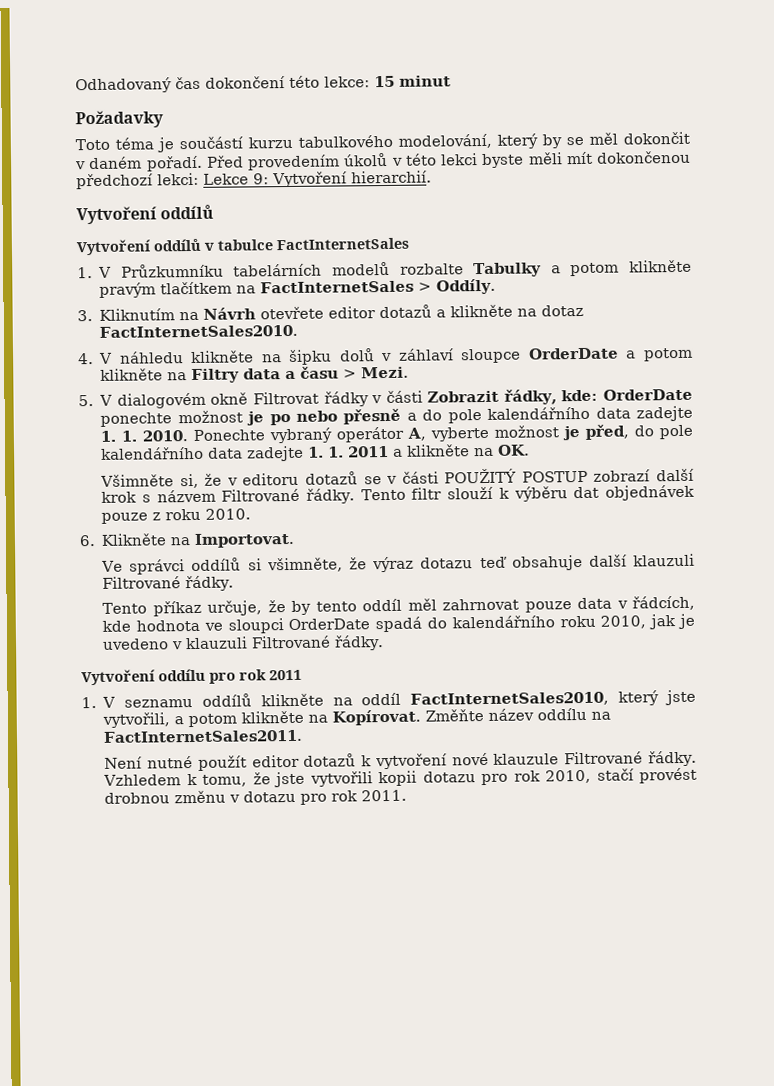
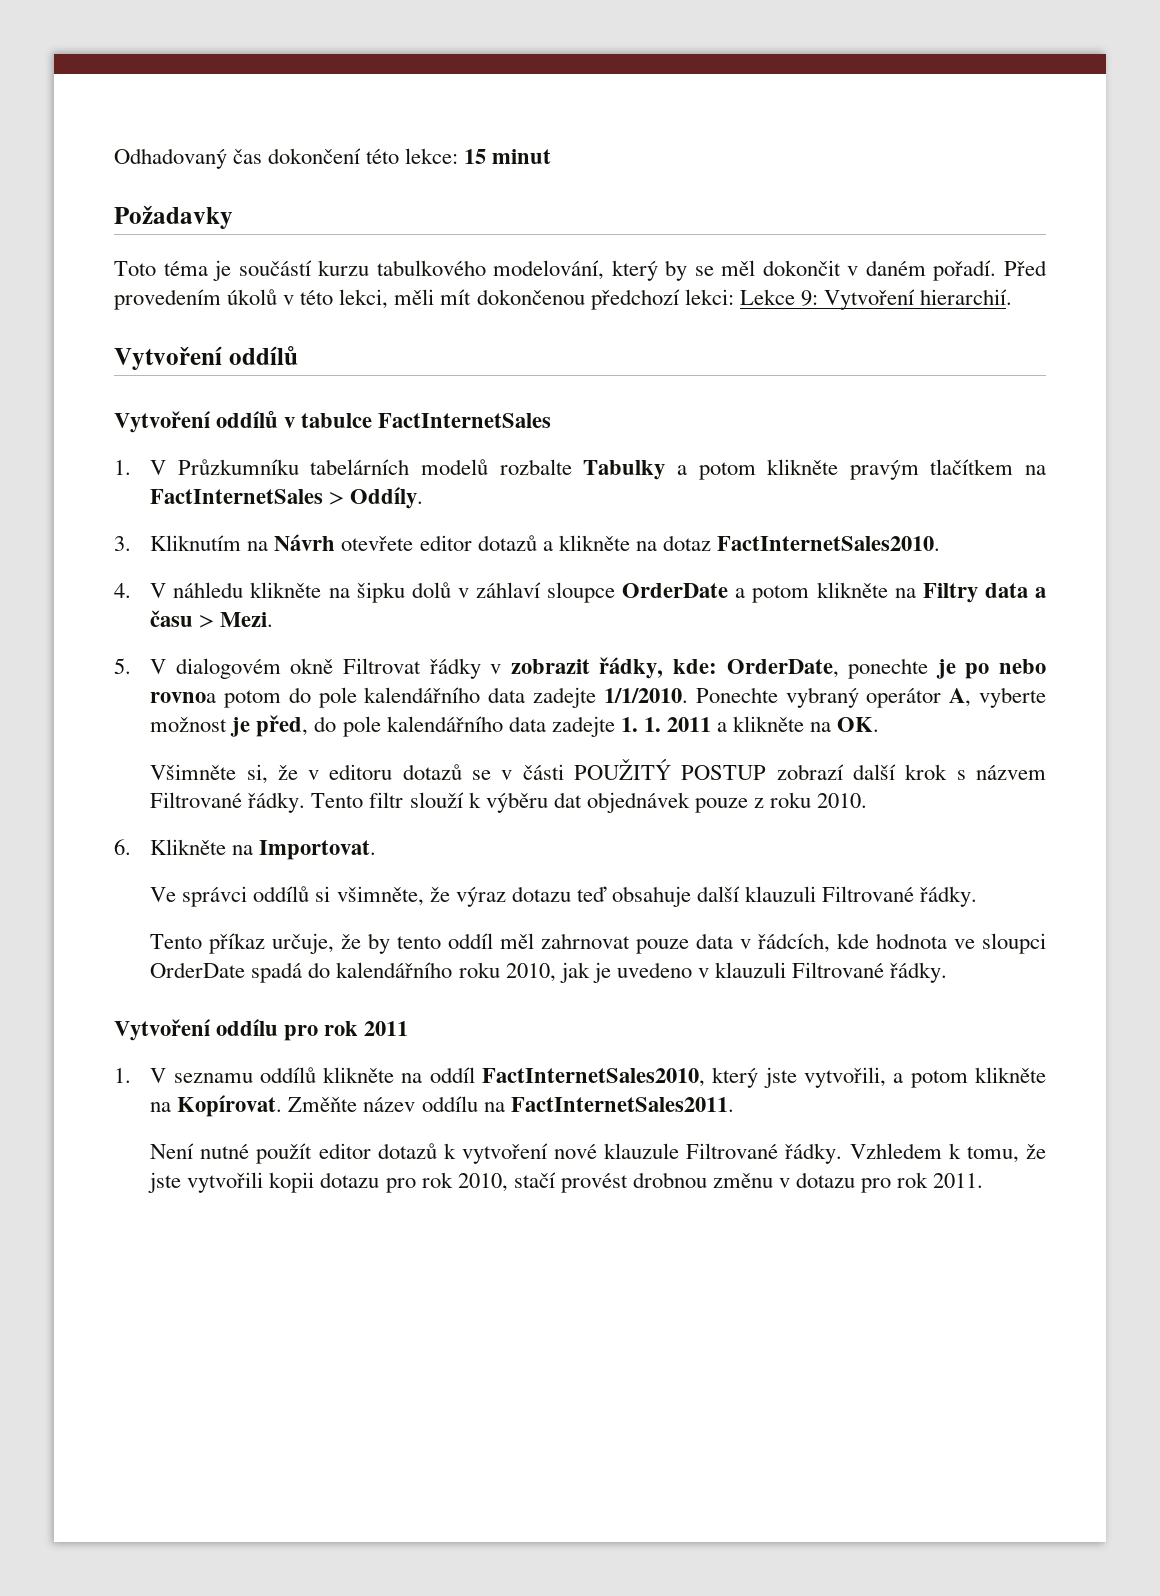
[440,153,525,169] lekci byste -> [339,289,389,309] lekci,
[385,388,694,405] [100,410,243,427] části Zobrazit řádky, kde: OrderDate ponechte možnost -> [510,657,929,679] zobrazit řádky, kde: OrderDate, ponechte
[343,405,693,425] [100,430,189,442] přesně a do pole kalendářního data zadejte 1. 1. 2010. -> [150,687,688,708] rovnoa potom do pole kalendářního data zadejte 1/1/2010.

